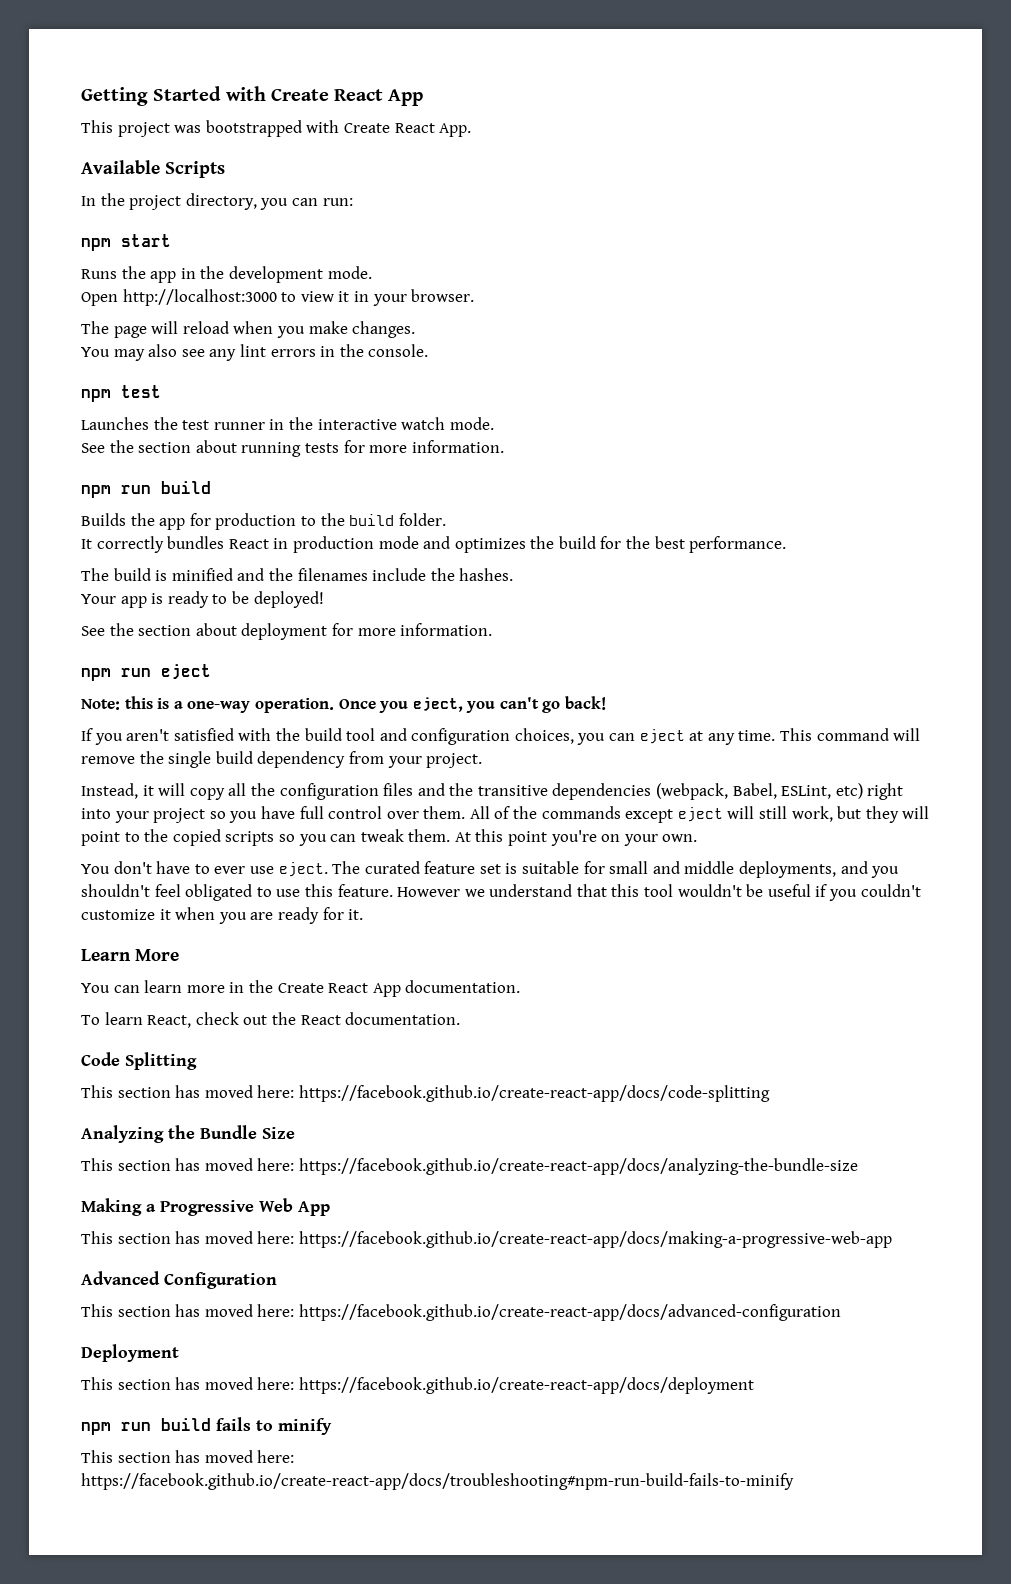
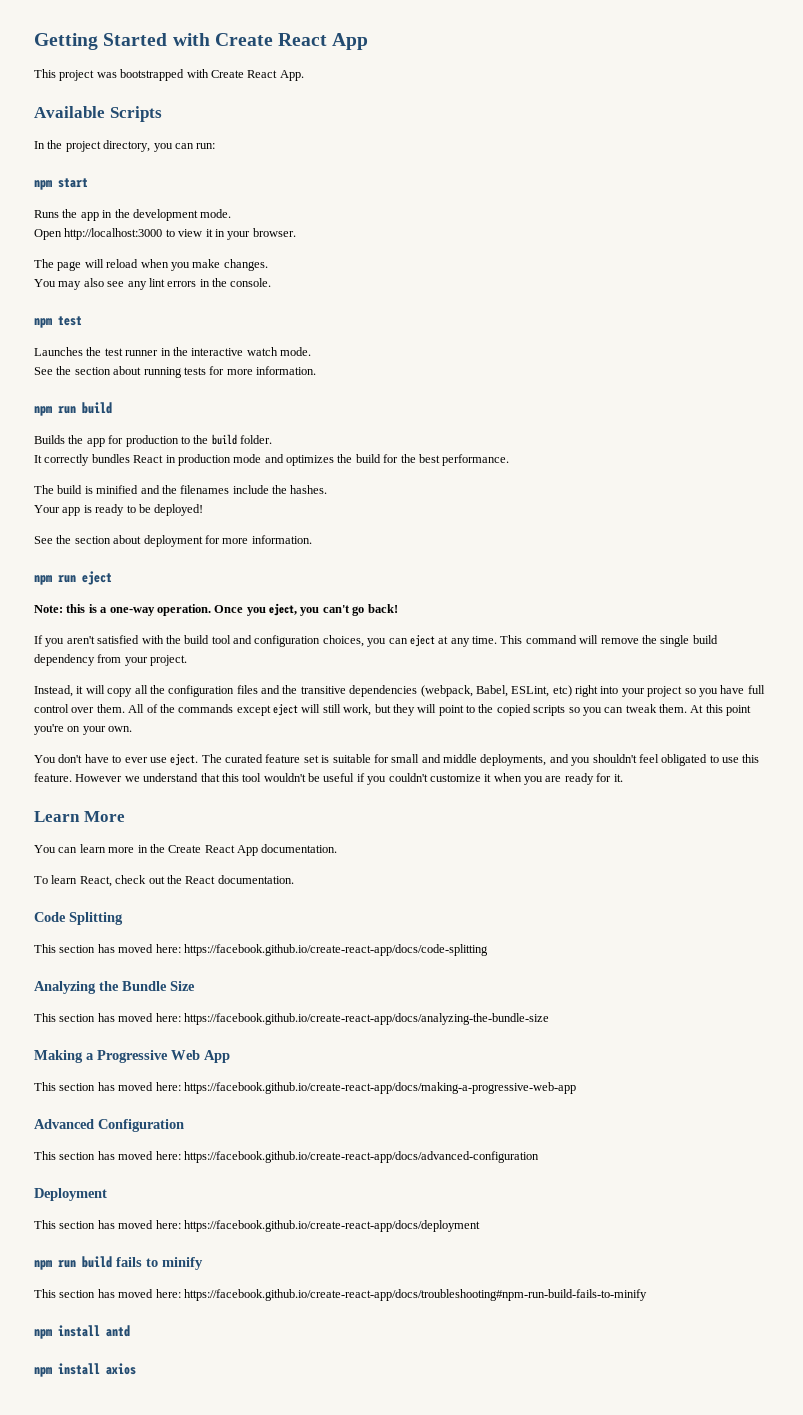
(794, 1481) none -> [34,1325,130,1339] [34,1363,136,1377] // npm install antd // npm install axios

